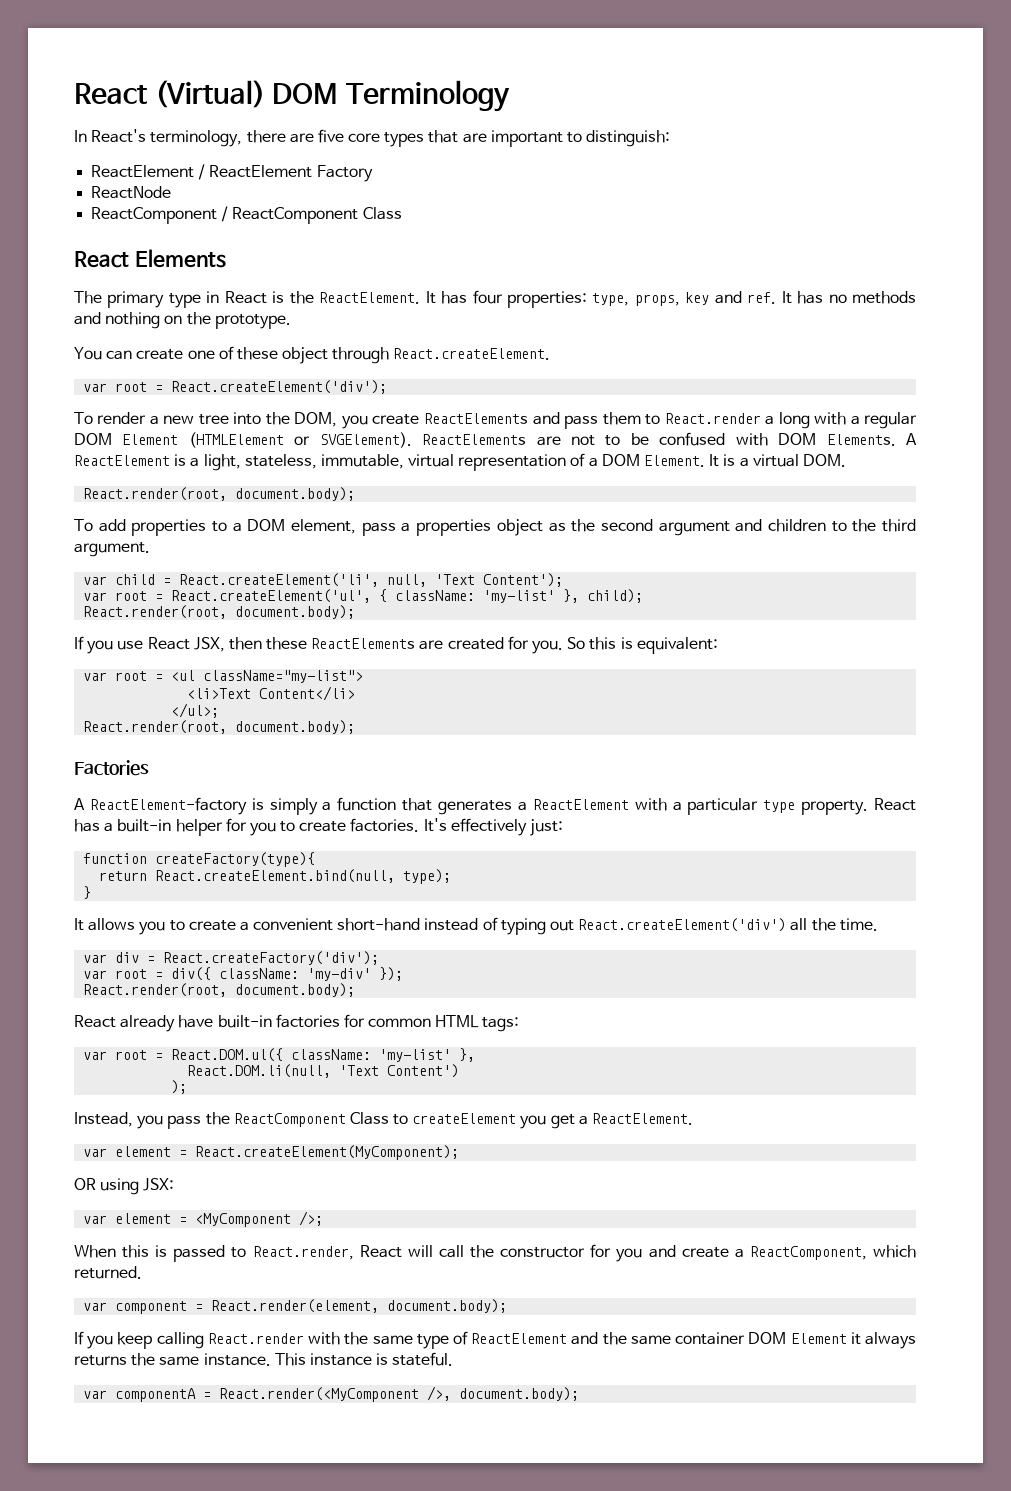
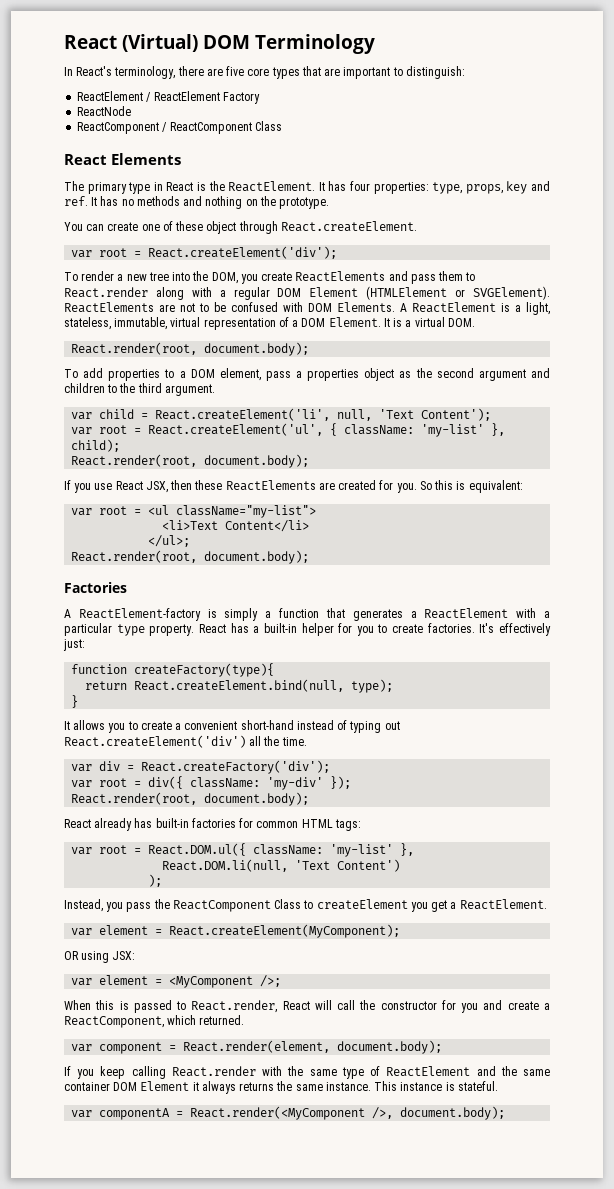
[764,412,810,429] a long -> [155,287,184,300] along
[178,1015,214,1028] have -> [134,818,153,828] has

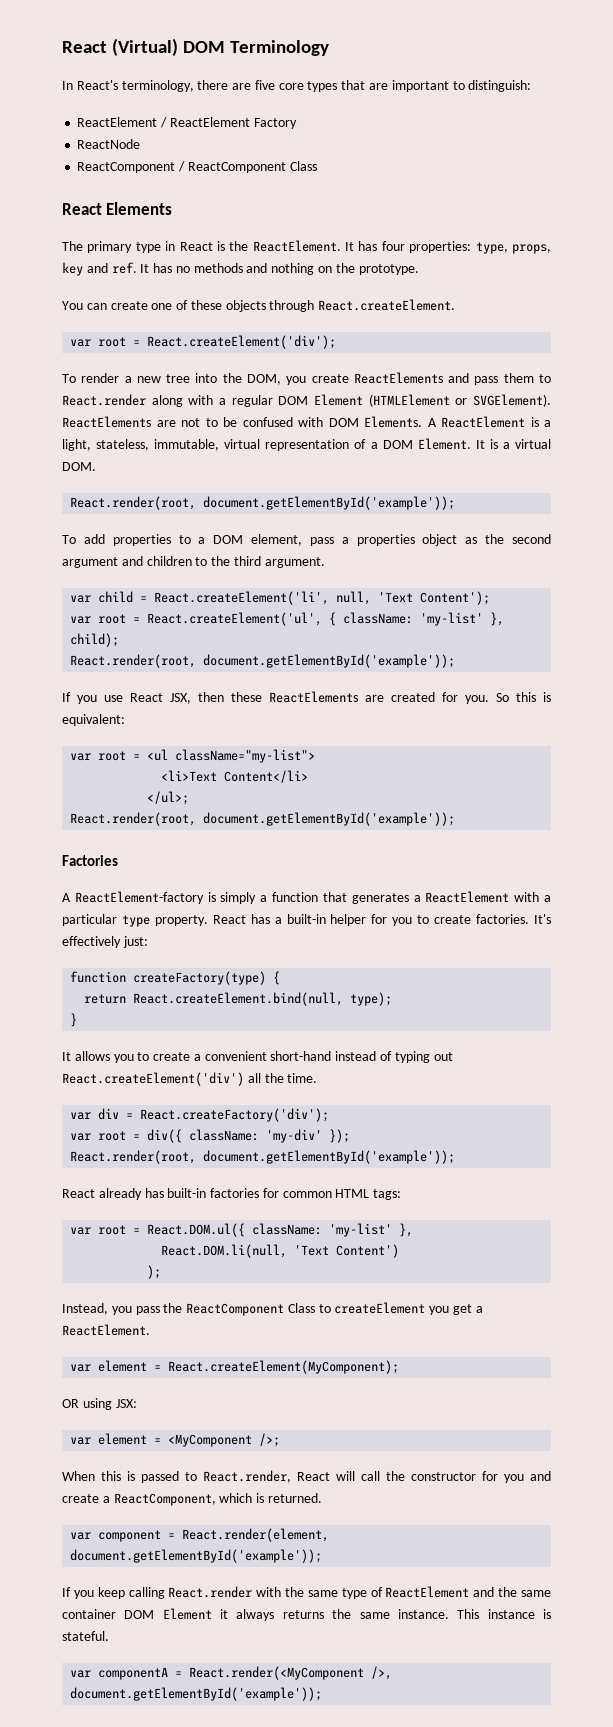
[206,221,237,234] object -> [225,300,266,312] objects
[204,342,310,356] document.body); -> [203,496,456,510] document.getElementById('example'));
[204,454,310,468] document.body); -> [203,654,456,668] document.getElementById('example'));
[204,550,310,564] document.body); -> [203,812,456,826] document.getElementById('example'));
[134,663,275,677] createFactory(type){ -> [133,971,281,985] createFactory(type) {
[204,792,310,806] document.body); -> [203,1150,456,1164] document.getElementById('example'));
(197, 1020) none -> [256,1493,265,1503] is
[337,1040,443,1054] document.body); -> [70,1549,323,1563] document.getElementById('example'));
[400,1106,506,1120] document.body); -> [70,1687,323,1701] document.getElementById('example'));

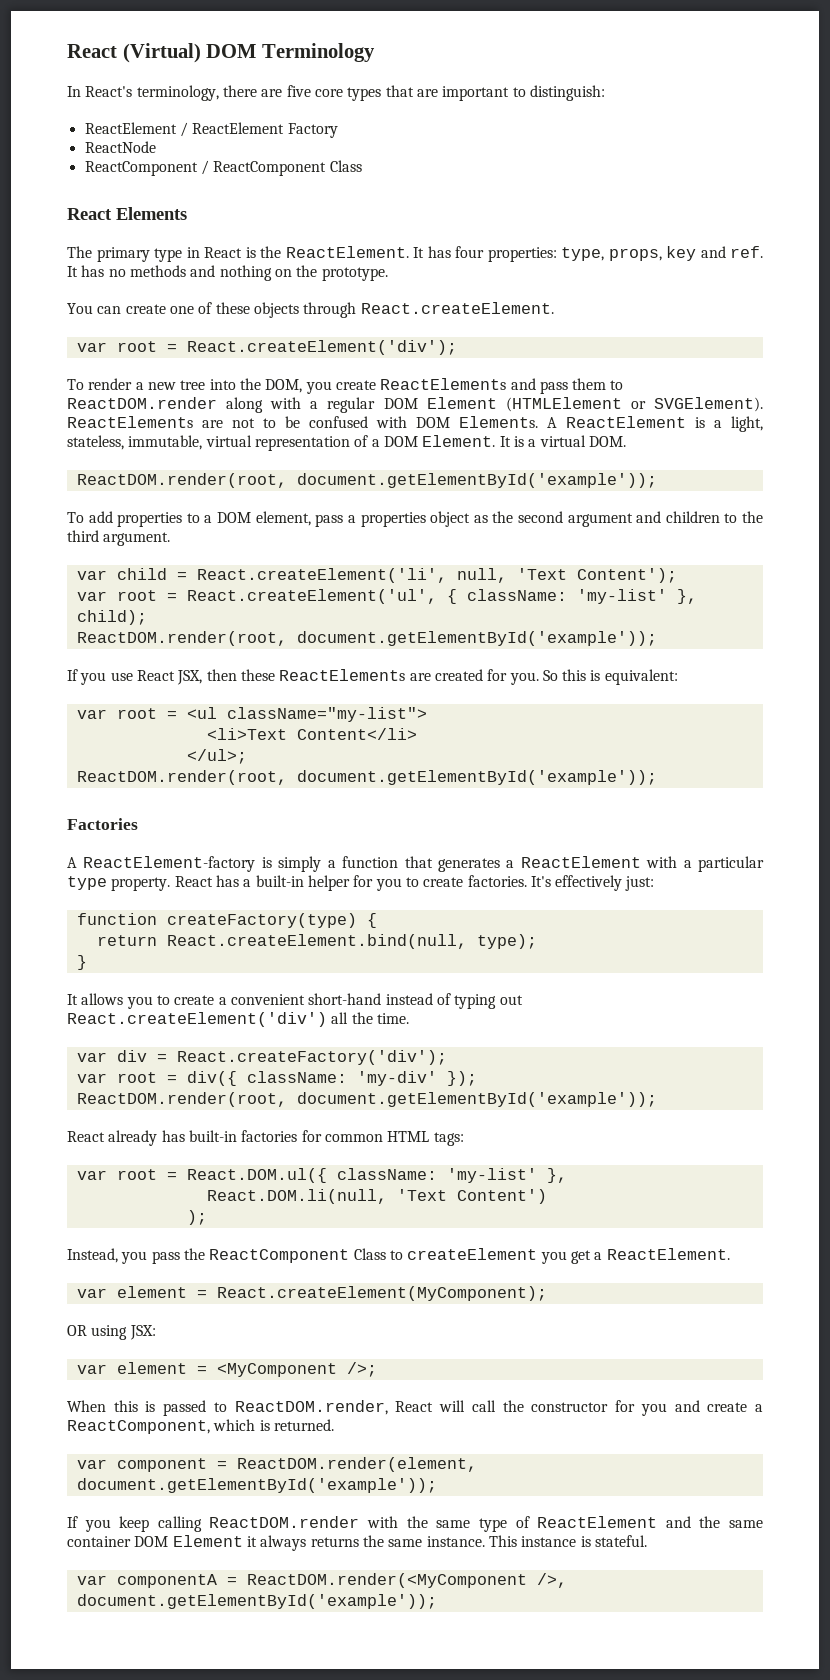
[62,394,146,406] React.render -> [67,397,217,409] ReactDOM.render
[70,496,197,510] React.render(root, -> [76,473,287,488] ReactDOM.render(root,
[70,654,197,668] React.render(root, -> [76,631,287,646] ReactDOM.render(root,
[70,812,197,826] React.render(root, -> [76,770,287,785] ReactDOM.render(root,
[70,1150,197,1164] React.render(root, -> [76,1092,287,1107] ReactDOM.render(root,
[203,1470,291,1483] React.render, -> [234,1400,388,1415] ReactDOM.render,
[182,1528,330,1542] React.render(element, -> [236,1457,477,1472] ReactDOM.render(element,
[168,1586,253,1598] React.render -> [209,1516,360,1528] ReactDOM.render
[189,1666,365,1680] React.render(<MyComponent -> [246,1573,527,1588] ReactDOM.render(<MyComponent

